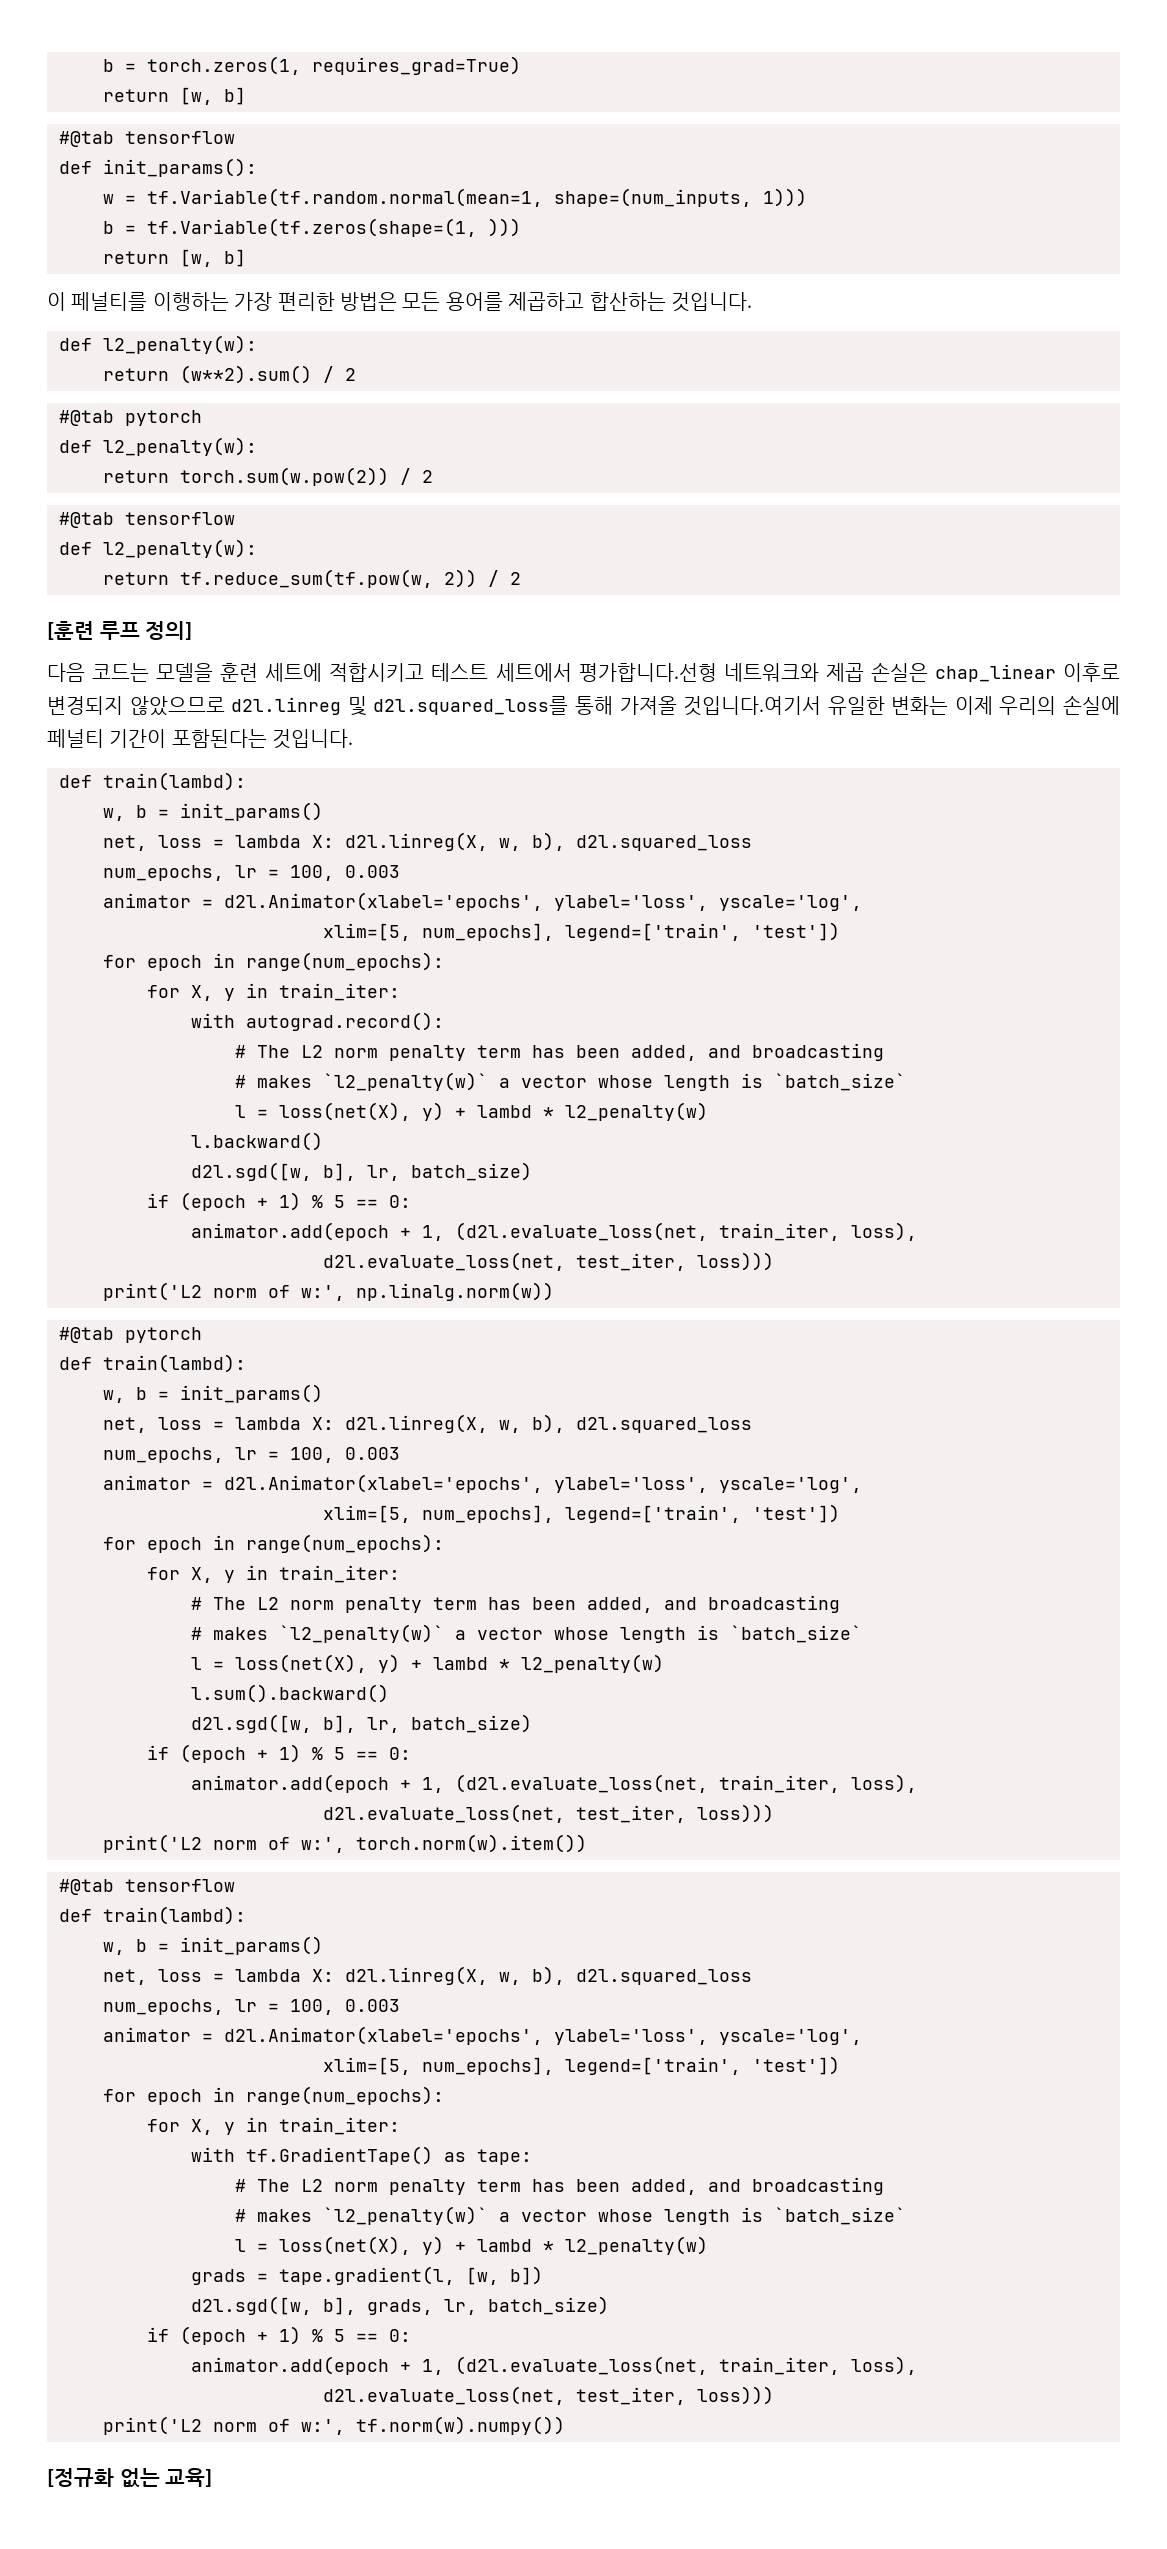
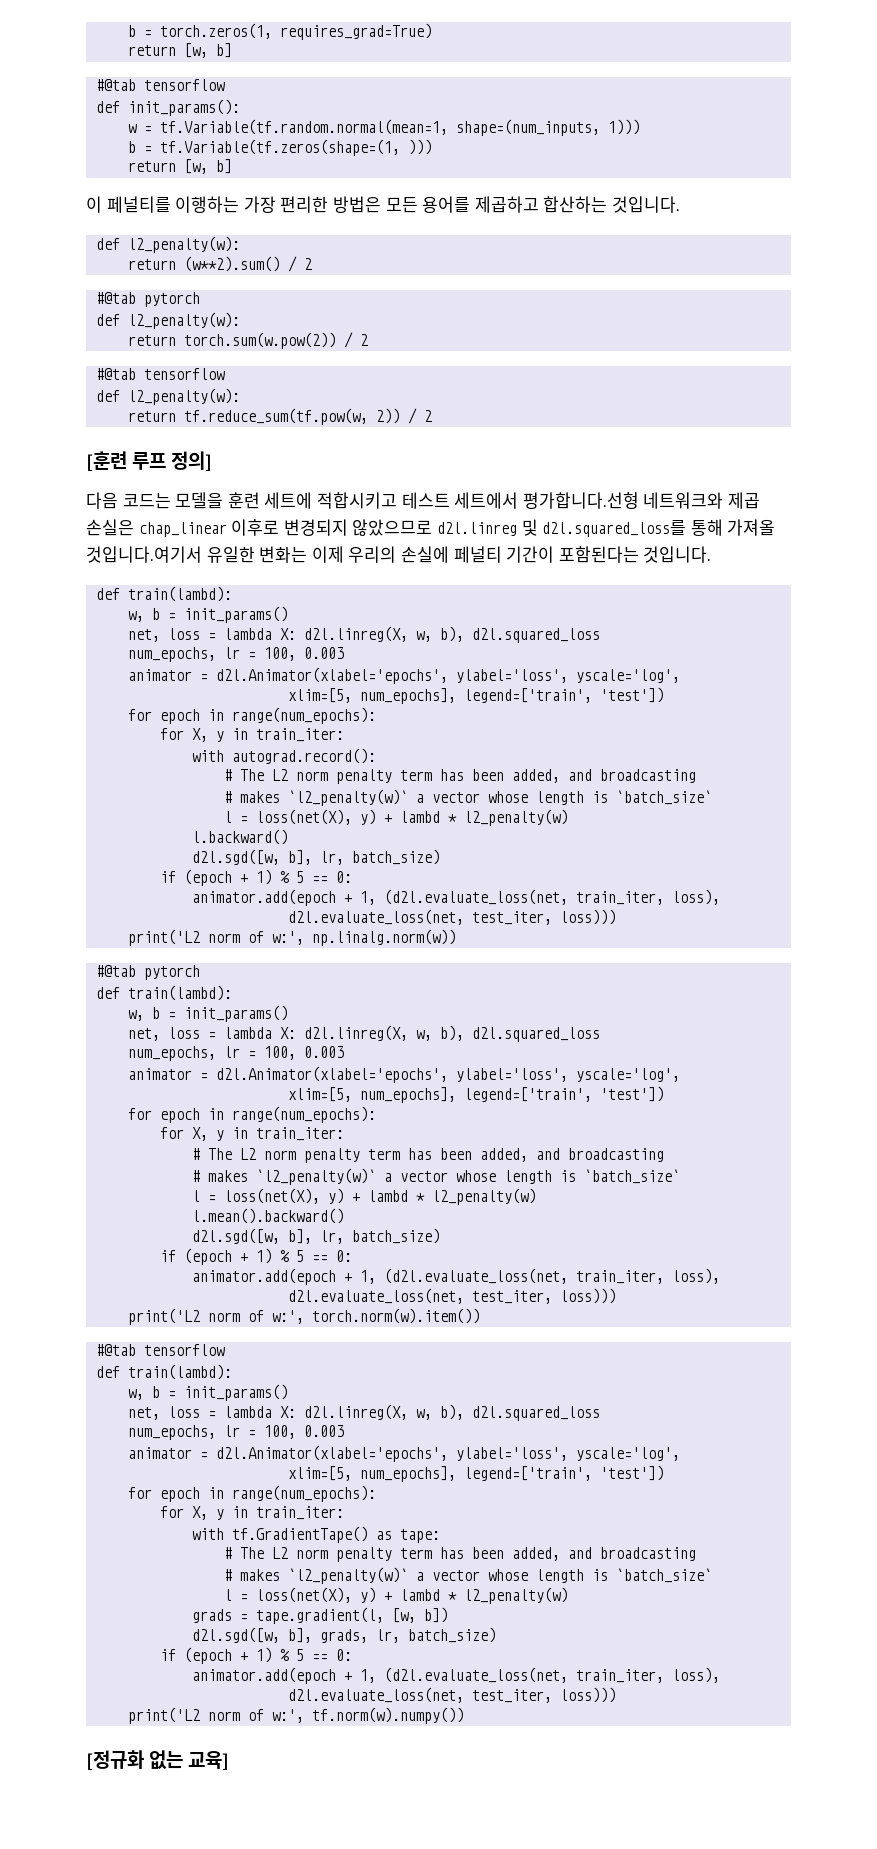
[191,1684,389,1703] l.sum().backward() -> [192,1208,345,1224] l.mean().backward()

